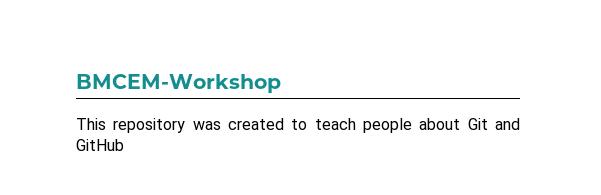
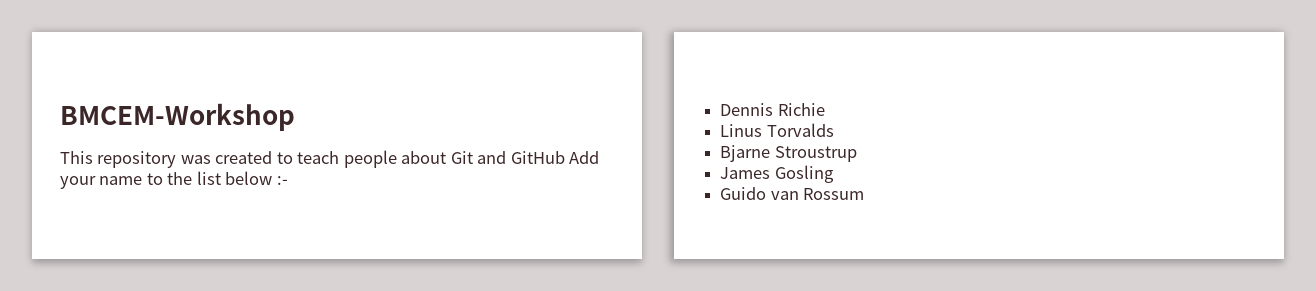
(124, 145) none -> [569,151,600,164] [60,171,288,189] [720,103,825,116] [720,123,834,137] [720,145,857,162] [720,165,834,183] [720,187,865,200] Add your name to the list below :- // Dennis Richie // Linus Torvalds // Bjarne Stroustrup // James Gosling // Guido van Rossum

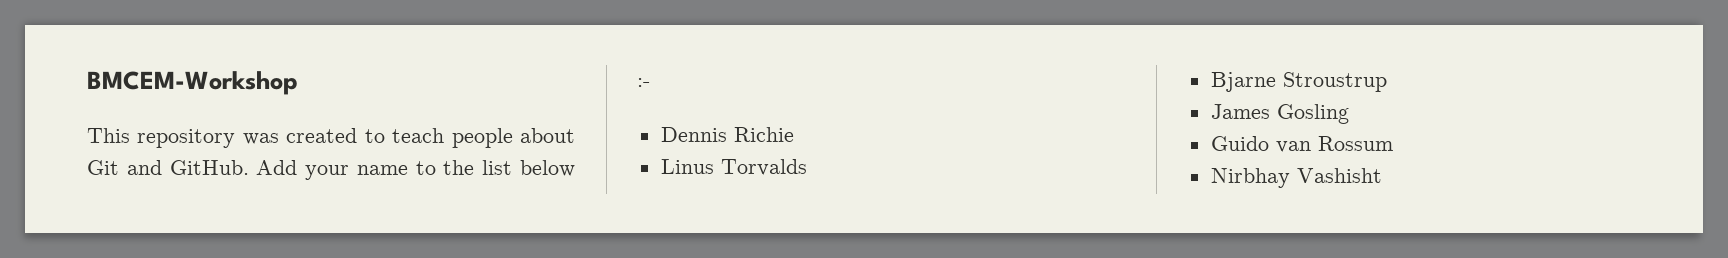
[510,151,565,164] GitHub -> [169,160,249,175] GitHub.
(865, 194) none -> [1210,168,1382,188] // Nirbhay Vashisht

